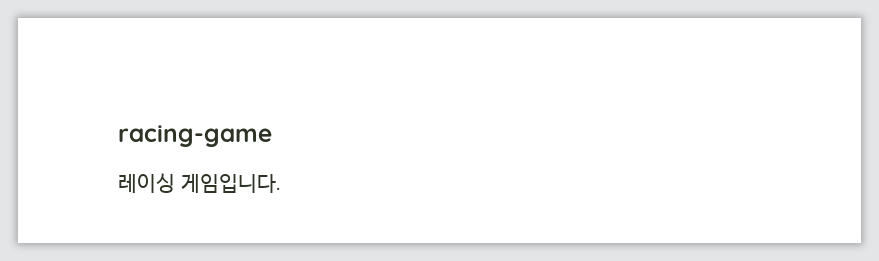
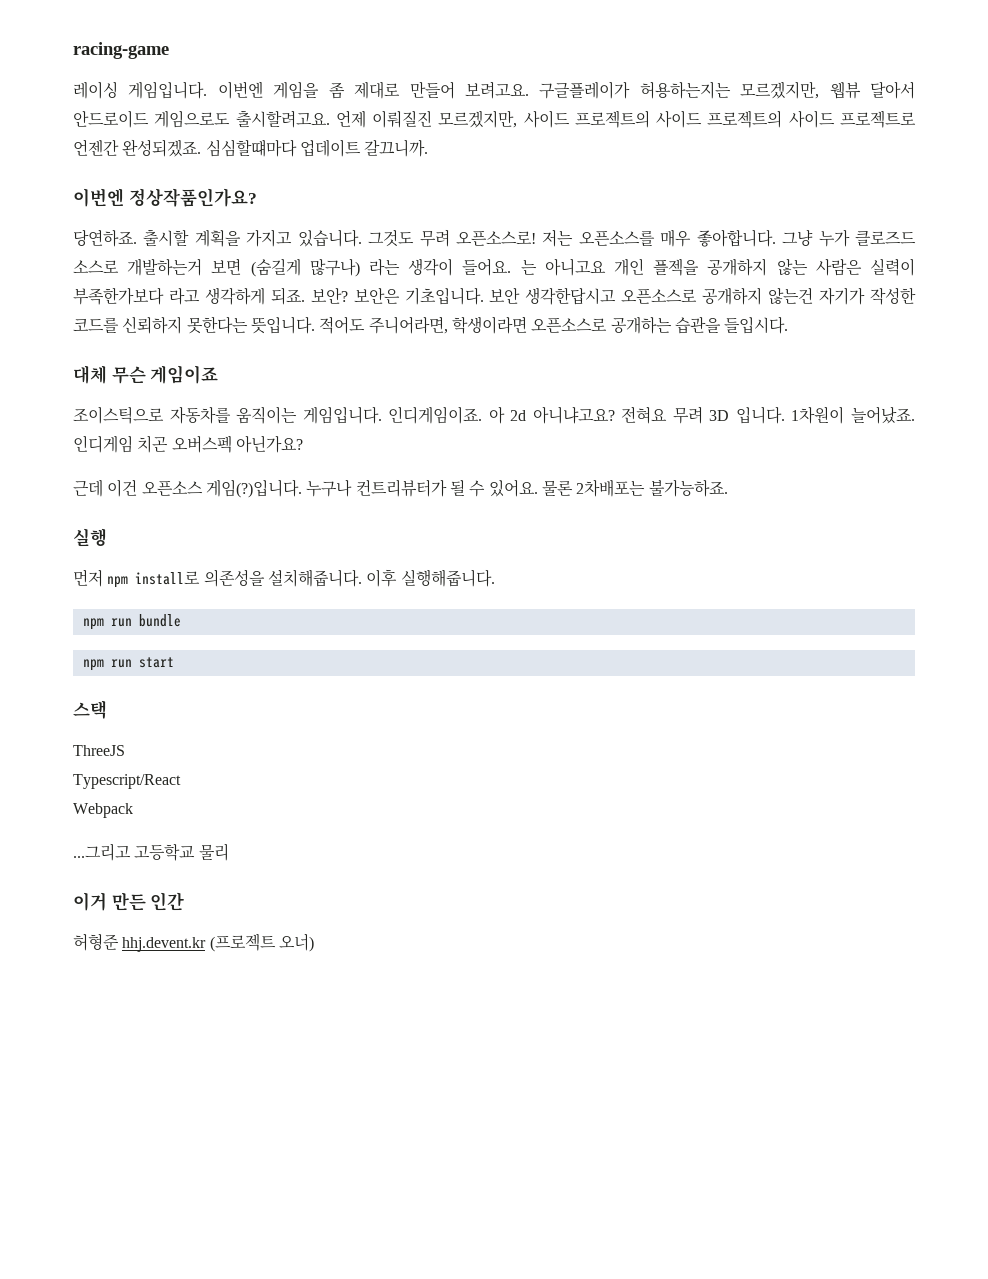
(280, 183) none -> [217,81,915,99] [73,110,916,128] [73,139,429,157] [73,188,257,207] [73,229,917,247] [73,258,916,277] [73,287,916,305] [73,316,789,334] [73,365,219,384] [73,406,916,424] [73,435,303,453] [73,479,728,498] [73,528,107,547] [73,569,495,588] [82,614,181,630] [82,657,174,671] [73,700,107,719] [73,745,125,756] [73,774,181,789] [73,803,133,818] [73,843,229,861] [73,892,185,911] [73,933,314,952] 이번엔 게임을 좀 제대로 만들어 보려고요. 구글플레이가 허용하는지는 모르겠지만, 웹뷰 달아서 안드로이드 게임으로도 출시할려고요. 언제 이뤄질진 모르겠지만, 사이드 프로젝트의 사이드 프로젝트의 사이드 프로젝트로 언젠간 완성되겠죠. 심심할떄마다 업데이트 갈끄니까. // 이번엔 정상작품인가요? // 당연하죠. 출시할 계획을 가지고 있습니다. 그것도 무려 오픈소스로! 저는 오픈소스를 매우 좋아합니다. 그냥 누가 클로즈드 소스로 개발하는거 보면 (숨길게 많구나) 라는 생각이 들어요. 는 아니고요 개인 플젝을 공개하지 않는 사람은 실력이 부족한가보다 라고 생각하게 되죠. 보안? 보안은 기초입니다. 보안 생각한답시고 오픈소스로 공개하지 않는건 자기가 작성한 코드를 신뢰하지 못한다는 뜻입니다. 적어도 주니어라면, 학생이라면 오픈소스로 공개하는 습관을 들입시다. // 대체 무슨 게임이죠 // 조이스틱으로 자동차를 움직이는 게임입니다. 인디게임이죠. 아 2d 아니냐고요? 전혀요 무려 3D 입니다. 1차원이 늘어났죠. 인디게임 치곤 오버스펙 아닌가요? // 근데 이건 오픈소스 게임(?)입니다. 누구나 컨트리뷰터가 될 수 있어요. 물론 2차배포는 불가능하죠. // 실행 // 먼저 npm install로 의존성을 설치해줍니다. 이후 실행해줍니다. // npm run bundle // npm run start // 스택 // ThreeJS // Typescript/React // Webpack // ...그리고 고등학교 물리 // 이거 만든 인간 // 허형준 hhj.devent.kr (프로젝트 오너)

